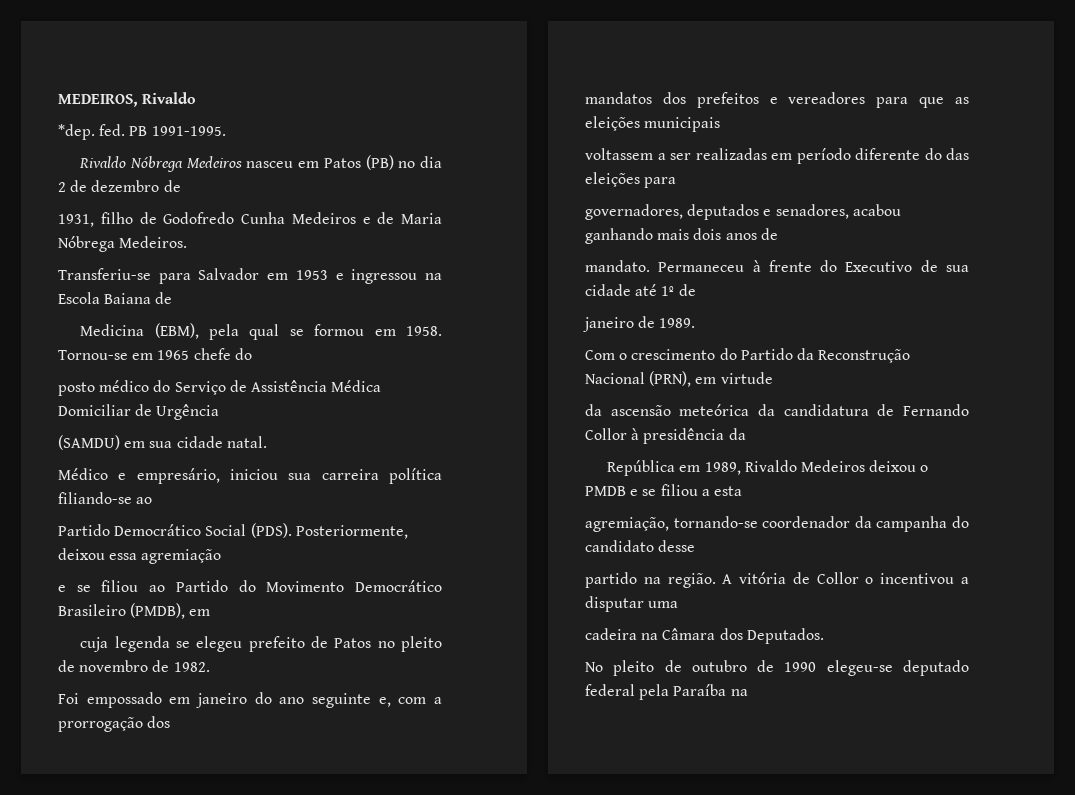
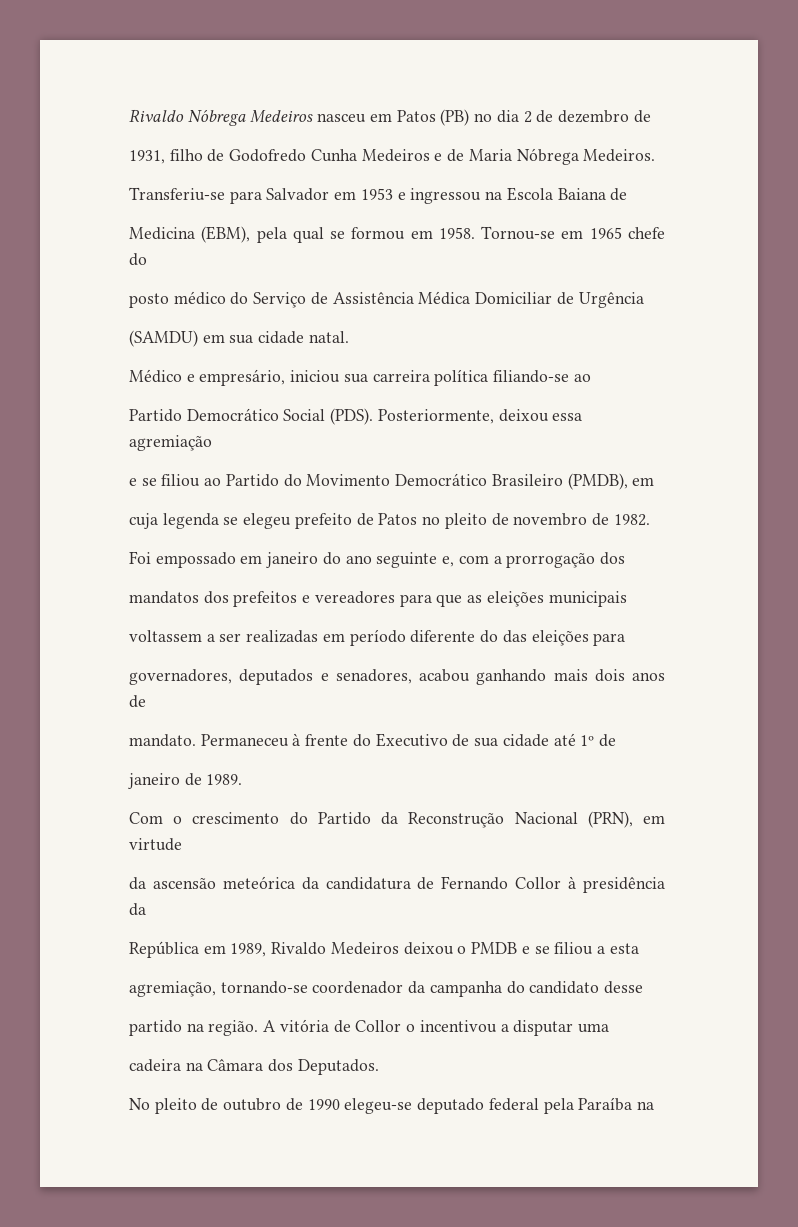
[58,92,197,107] [58,124,226,140] MEDEIROS, Rivaldo // *dep. fed. PB 1991-1995. // -> (129, 115) none

